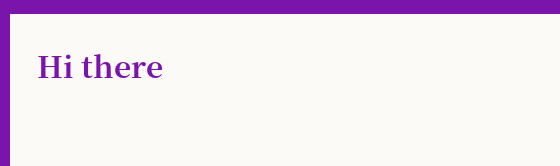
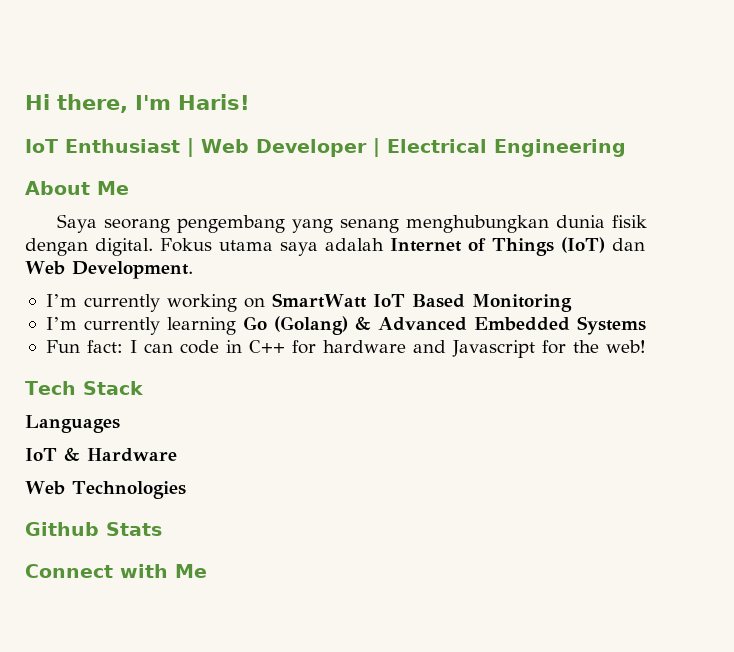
[81,53,164,78] there -> [57,94,250,113] [25,138,626,157] [25,181,129,195] [56,214,647,233] [25,237,645,256] [25,261,193,279] [45,293,572,312] [45,316,646,335] [45,340,646,358] [25,381,143,395] [25,415,120,433] [25,447,177,462] [25,481,186,499] [25,522,162,536] [25,564,207,578] there, I'm Haris! // IoT Enthusiast | Web Developer | Electrical Engineering // About Me // Saya seorang pengembang yang senang menghubungkan dunia fisik dengan digital. Fokus utama saya adalah Internet of Things (IoT) dan Web Development. // I’m currently working on SmartWatt IoT Based Monitoring // I’m currently learning Go (Golang) & Advanced Embedded Systems // Fun fact: I can code in C++ for hardware and Javascript for the web! // Tech Stack // Languages // IoT & Hardware // Web Technologies // Github Stats // Connect with Me

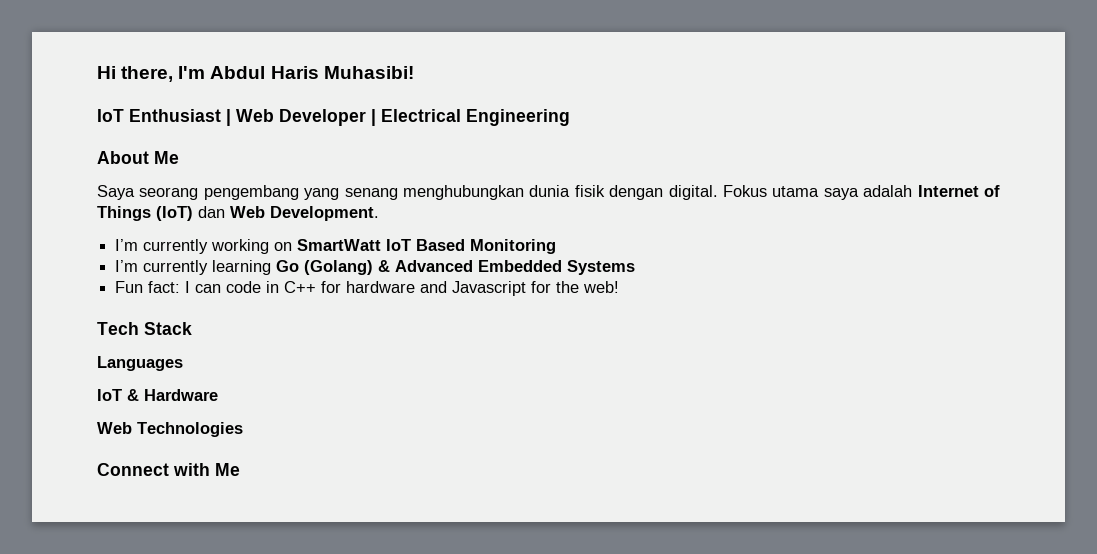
[178,94,250,110] Haris! -> [210,66,414,79] Abdul Haris Muhasibi!
[25,522,162,536] // Github Stats -> (243, 429) none

